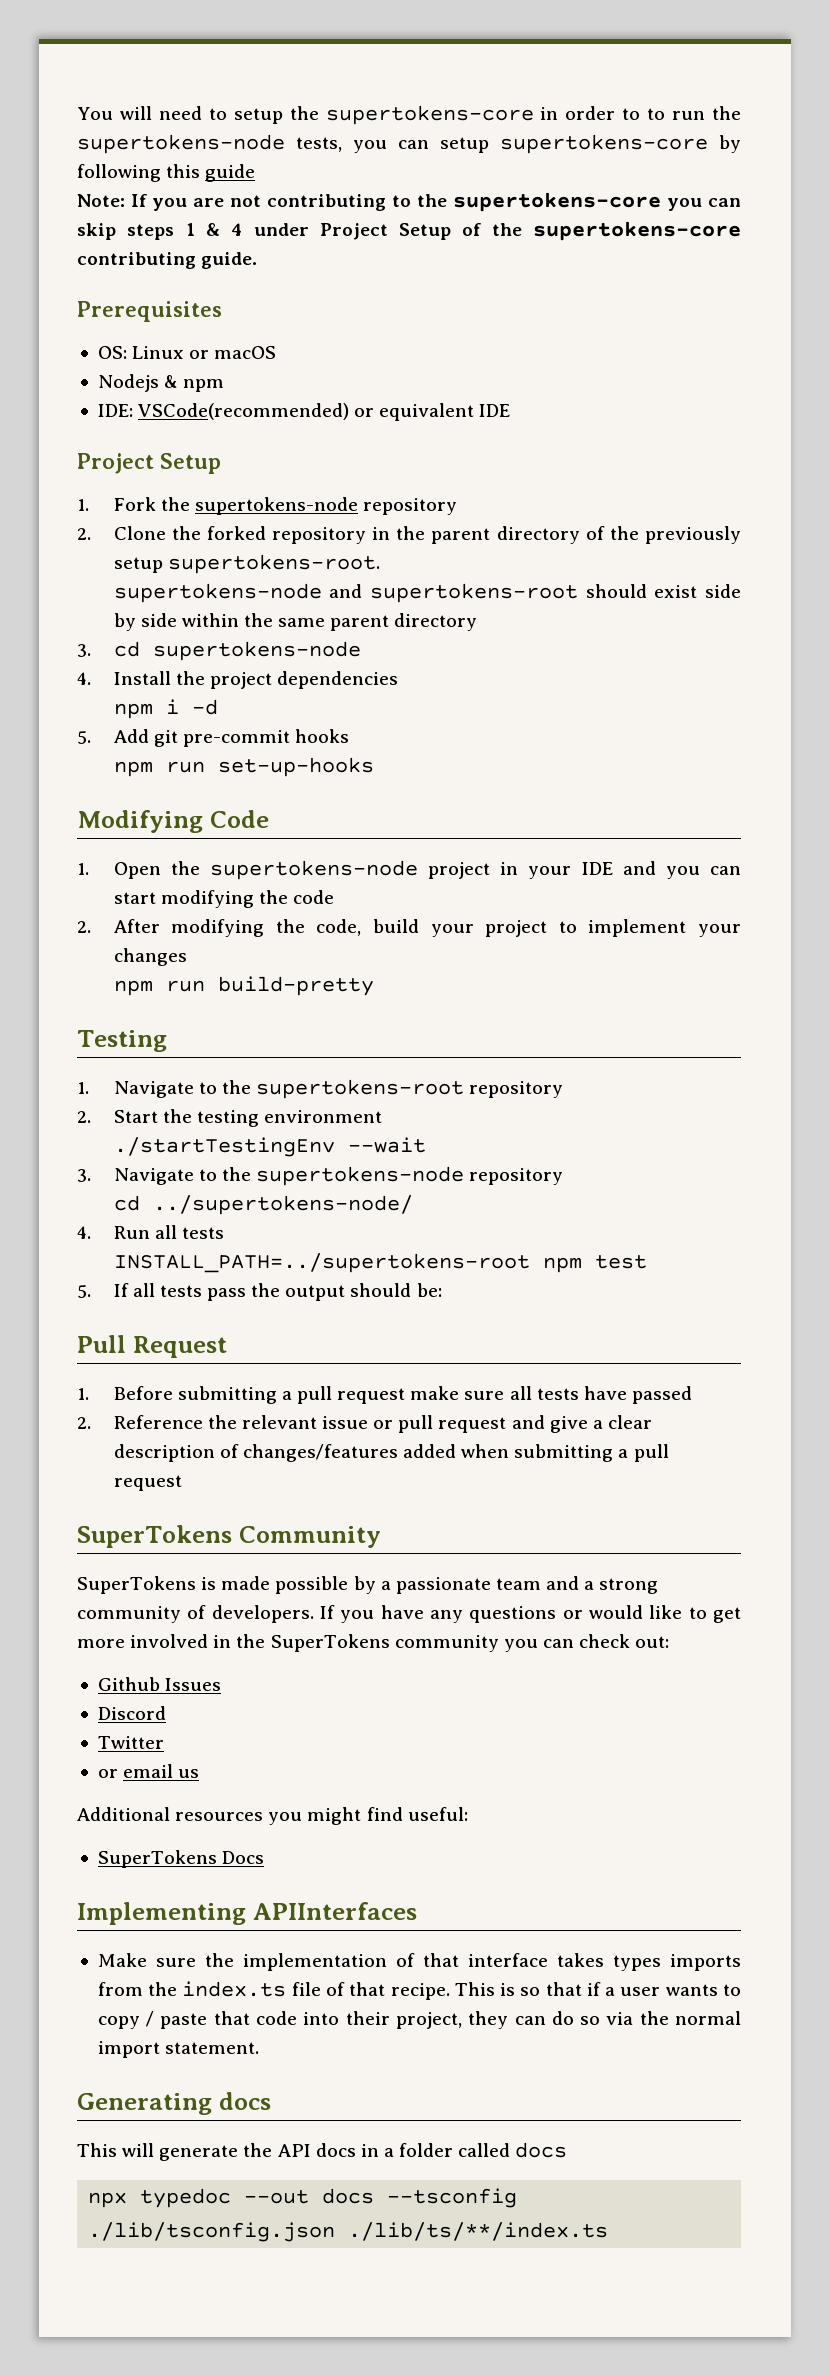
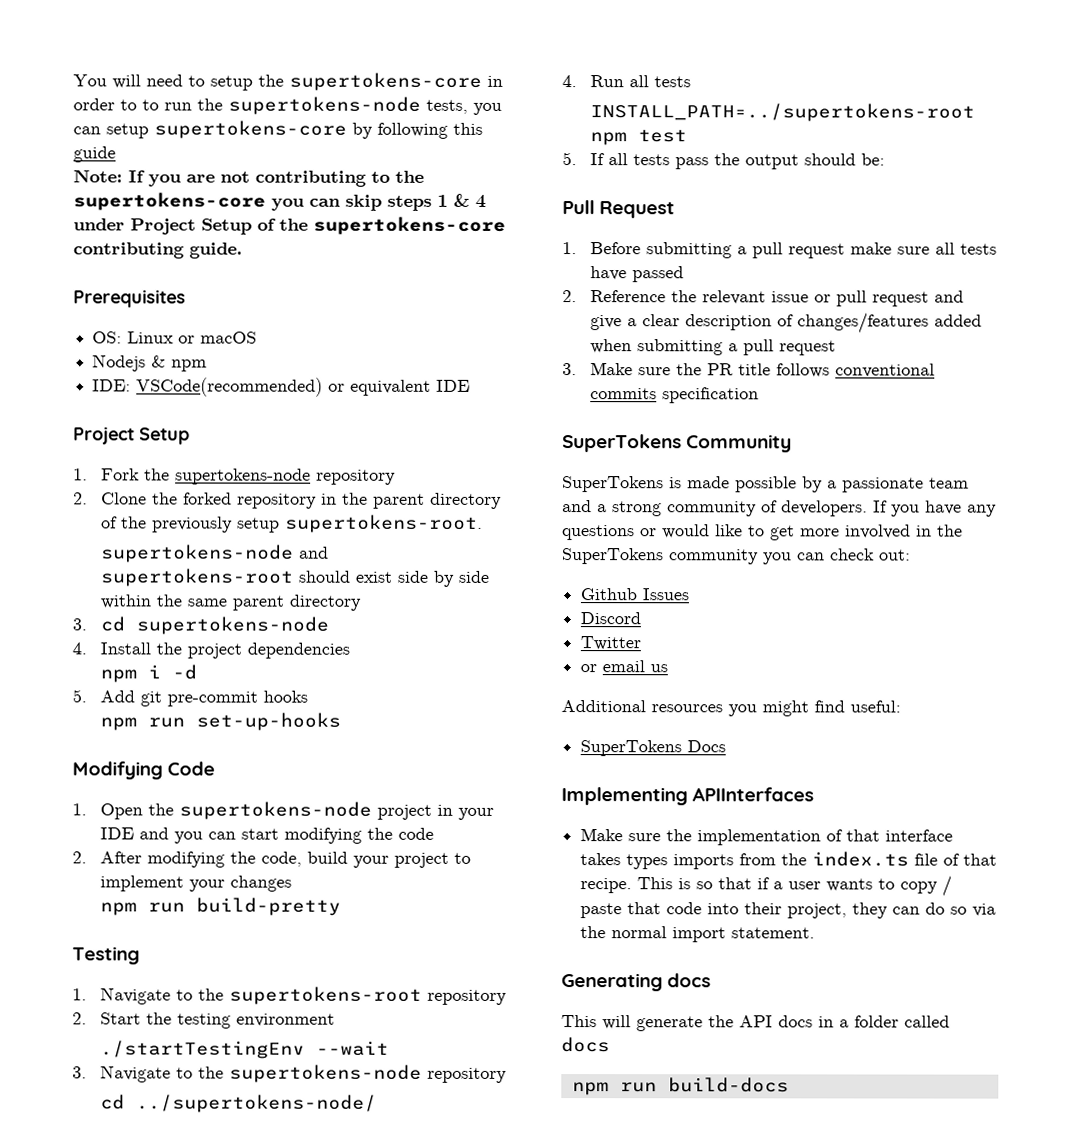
(182, 1483) none -> [562,362,935,378] [589,387,759,404] // 3. Make sure the PR title follows conventional commits specification
[88,2188,518,2208] [88,2222,609,2242] npx typedoc --out docs --tsconfig ./lib/tsconfig.json ./lib/ts/**/index.ts -> [571,1077,789,1096] npm run build-docs

